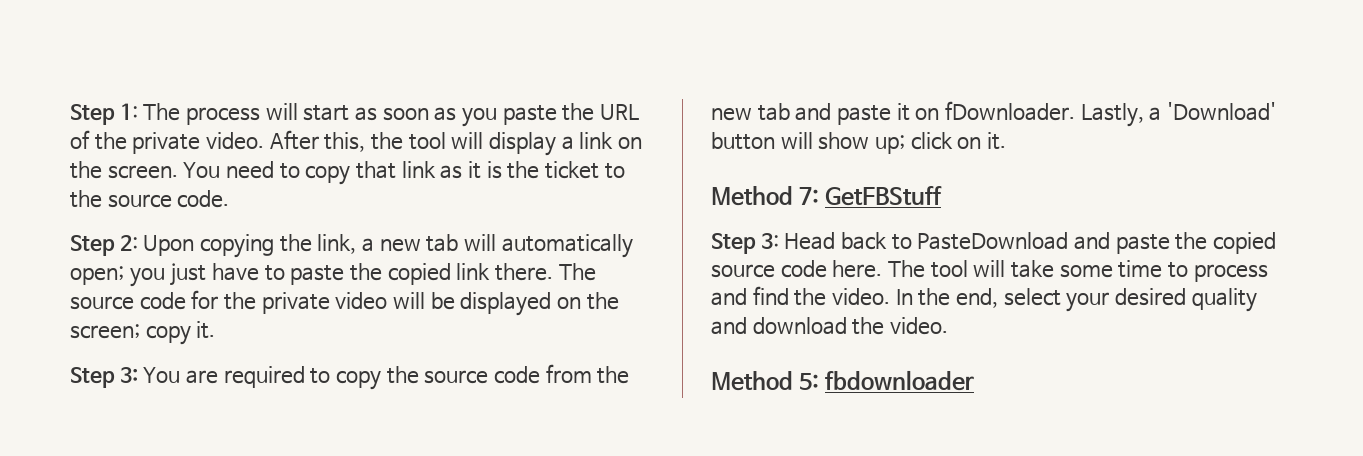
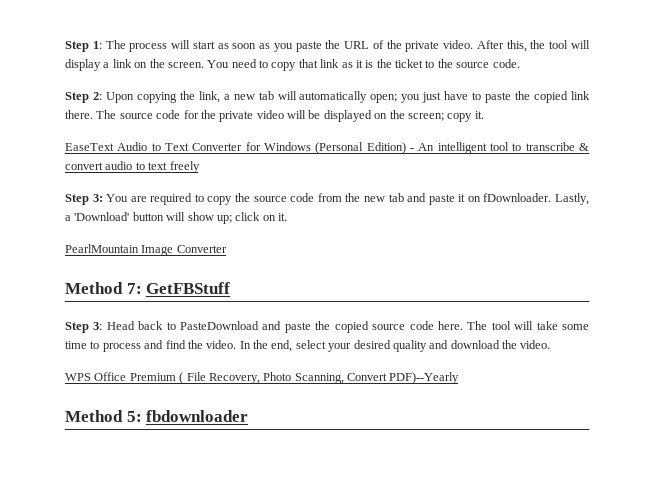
(216, 330) none -> [65,142,589,154] [65,161,200,173] // EaseText Audio to Text Converter for Windows (Personal Edition) - An intelligent tool to transcribe & convert audio to text freely
(1007, 141) none -> [65,244,227,256] // PearlMountain Image Converter
(948, 326) none -> [65,372,460,384] // WPS Office Premium ( File Recovery, Photo Scanning, Convert PDF)--Yearly

